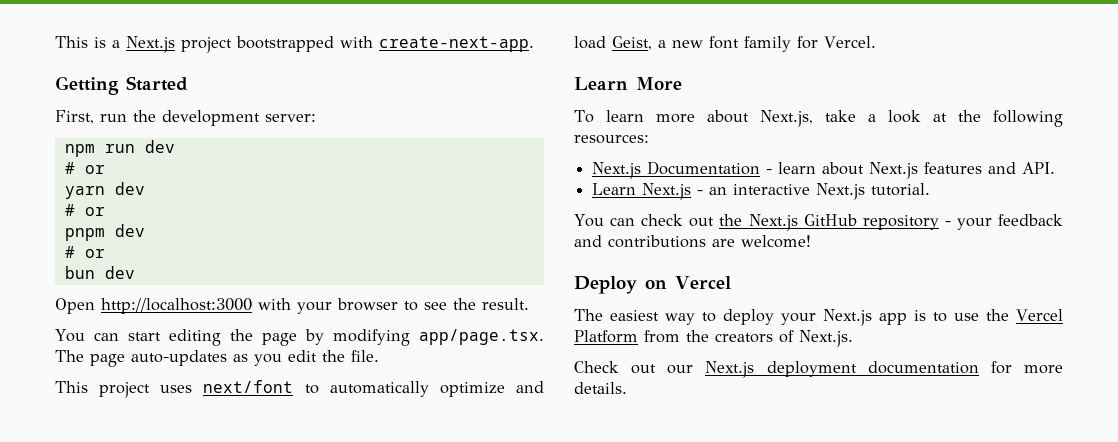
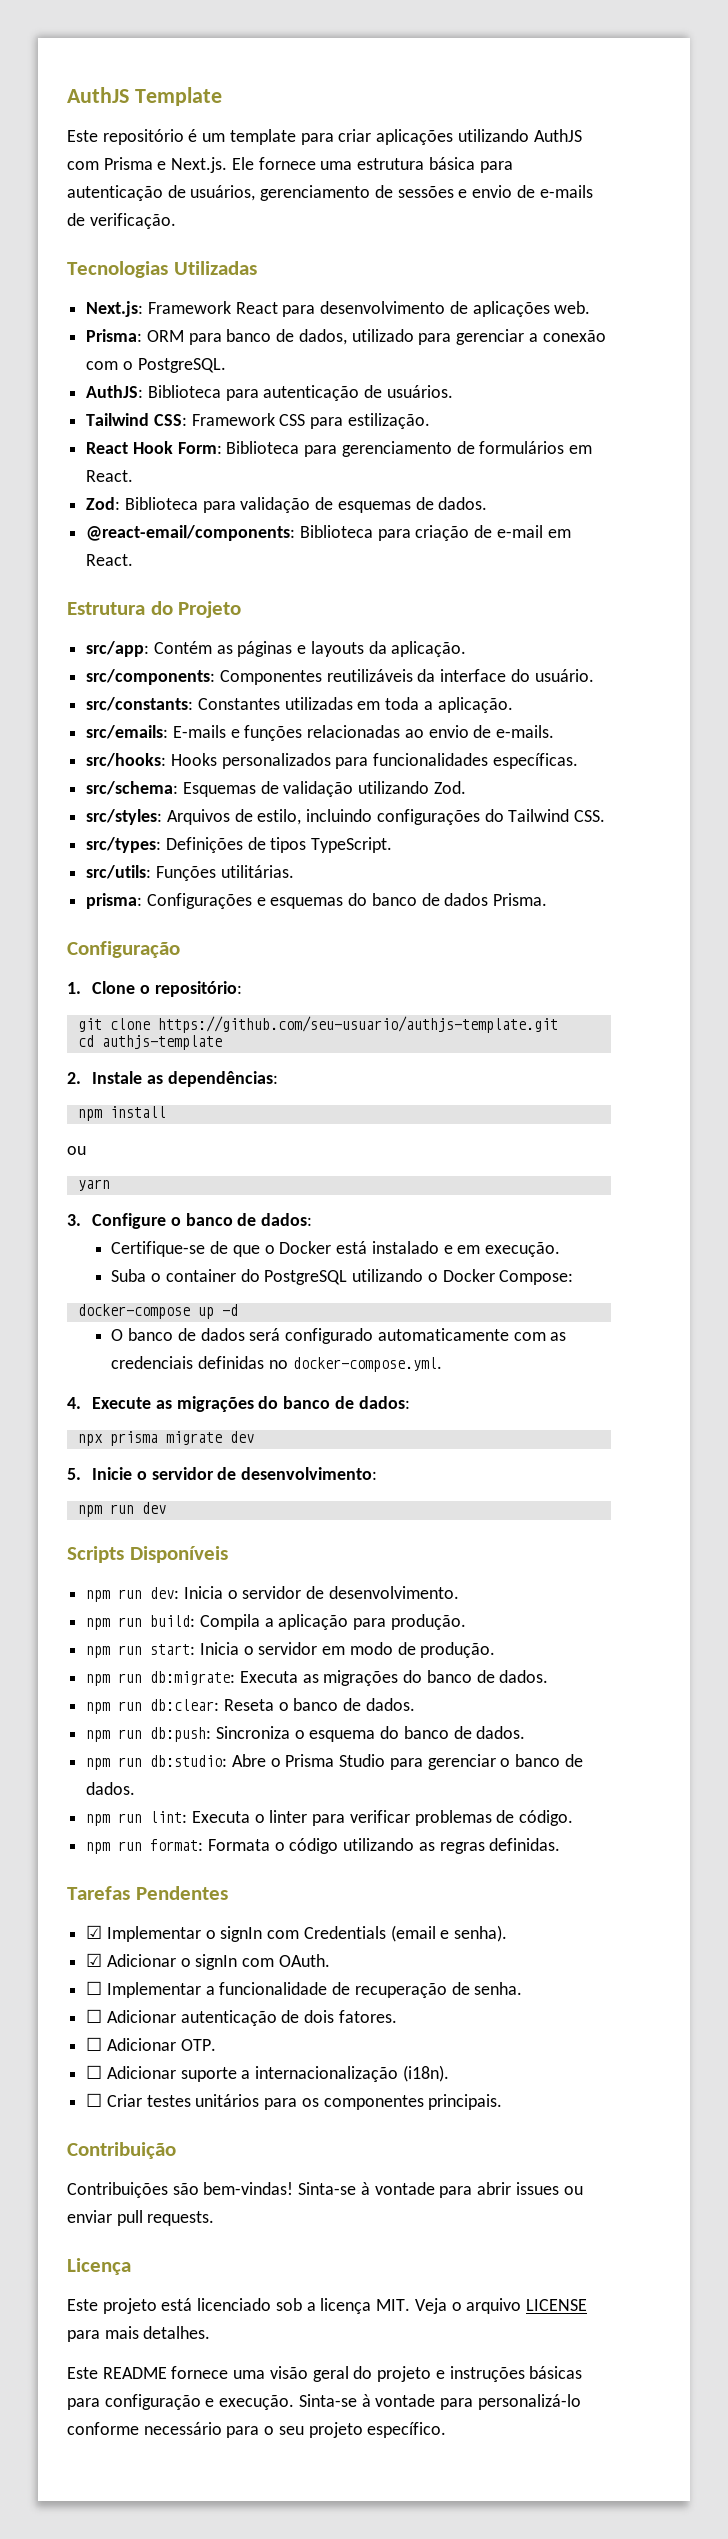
[55,36,534,53] [55,76,188,95] [55,110,316,126] [64,140,175,157] [64,162,105,174] [64,182,145,199] [64,204,105,216] [64,224,145,241] [64,246,105,258] [64,266,135,279] [55,298,529,314] [55,329,544,346] [55,350,379,367] [55,380,544,398] [574,36,876,52] [574,77,682,90] [574,110,1063,127] [574,134,649,144] [592,161,1056,179] [592,183,931,200] [574,214,1063,231] [574,235,811,248] [574,276,731,294] [574,309,1064,326] [574,330,853,347] [574,361,1063,378] [574,382,627,394] This is a Next.js project bootstrapped with create-next-app. // Getting Started // First, run the development server: // npm run dev // # or // yarn dev // # or // pnpm dev // # or // bun dev // Open http://localhost:3000 with your browser to see the result. // You can start editing the page by modifying app/page.tsx. The page auto-updates as you edit the file. // This project uses next/font to automatically optimize and load Geist, a new font family for Vercel. // Learn More // To learn more about Next.js, take a look at the following resources: // Next.js Documentation - learn about Next.js features and API. // Learn Next.js - an interactive Next.js tutorial. // You can check out the Next.js GitHub repository - your feedback and contributions are welcome! // Deploy on Vercel // The easiest way to deploy your Next.js app is to use the Vercel Platform from the creators of Next.js. // Check out our Next.js deployment documentation for more details. -> [67,87,222,106] [67,129,582,145] [67,157,513,173] [67,185,593,201] [67,213,176,229] [67,261,257,278] [86,301,591,317] [86,329,606,345] [86,358,226,373] [86,385,453,401] [86,413,430,429] [86,441,593,457] [86,470,134,482] [86,497,488,513] [86,525,571,541] [86,554,134,566] [67,601,242,618] [86,641,467,657] [86,669,594,685] [86,697,513,713] [86,725,555,741] [86,753,578,769] [86,781,466,797] [86,809,606,825] [86,837,393,853] [86,865,294,881] [86,893,548,909] [67,941,180,958] [67,981,242,997] [77,1016,558,1033] [77,1035,222,1050] [67,1071,278,1087] [77,1106,166,1121] [67,1146,86,1155] [77,1179,110,1191] [67,1213,313,1229] [111,1241,560,1257] [111,1269,574,1285] [77,1304,238,1319] [111,1328,567,1344] [111,1356,442,1372] [67,1396,410,1412] [77,1431,254,1446] [67,1467,378,1480] [77,1502,166,1517] [67,1546,228,1563] [86,1586,459,1602] [86,1614,466,1630] [86,1642,496,1658] [86,1670,549,1686] [86,1698,415,1714] [86,1726,526,1742] [86,1754,583,1770] [86,1782,136,1795] [86,1810,574,1826] [86,1838,561,1854] [67,1886,228,1900] [86,1925,508,1942] [86,1953,330,1970] [86,1981,523,1998] [86,2009,397,2026] [86,2037,216,2051] [86,2065,449,2082] [86,2093,503,2110] [67,2142,176,2159] [67,2182,583,2198] [67,2210,215,2226] [67,2258,131,2275] [67,2298,587,2314] [67,2326,211,2342] [67,2366,583,2382] [67,2394,581,2410] [67,2422,447,2438] AuthJS Template // Este repositório é um template para criar aplicações utilizando AuthJS com Prisma e Next.js. Ele fornece uma estrutura básica para autenticação de usuários, gerenciamento de sessões e envio de e-mails de verificação. // Tecnologias Utilizadas // Next.js: Framework React para desenvolvimento de aplicações web. // Prisma: ORM para banco de dados, utilizado para gerenciar a conexão com o PostgreSQL. // AuthJS: Biblioteca para autenticação de usuários. // Tailwind CSS: Framework CSS para estilização. // React Hook Form: Biblioteca para gerenciamento de formulários em React. // Zod: Biblioteca para validação de esquemas de dados. // @react-email/components: Biblioteca para criação de e-mail em React. // Estrutura do Projeto // src/app: Contém as páginas e layouts da aplicação. // src/components: Componentes reutilizáveis da interface do usuário. // src/constants: Constantes utilizadas em toda a aplicação. // src/emails: E-mails e funções relacionadas ao envio de e-mails. // src/hooks: Hooks personalizados para funcionalidades específicas. // src/schema: Esquemas de validação utilizando Zod. // src/styles: Arquivos de estilo, incluindo configurações do Tailwind CSS. // src/types: Definições de tipos TypeScript. // src/utils: Funções utilitárias. // prisma: Configurações e esquemas do banco de dados Prisma. // Configuração // 1. Clone o repositório: // git clone https://github.com/seu-usuario/authjs-template.git // cd authjs-template // 2. Instale as dependências: // npm install // ou // yarn // 3. Configure o banco de dados: // Certifique-se de que o Docker está instalado e em execução. // Suba o container do PostgreSQL utilizando o Docker Compose: // docker-compose up -d // O banco de dados será configurado automaticamente com as credenciais definidas no docker-compose.yml. // 4. Execute as migrações do banco de dados: // npx prisma migrate dev // 5. Inicie o servidor de desenvolvimento: // npm run dev // Scripts Disponíveis // npm run dev: Inicia o servidor de desenvolvimento. // npm run build: Compila a aplicação para produção. // npm run start: Inicia o servidor em modo de produção. // npm run db:migrate: Executa as migrações do banco de dados. // npm run db:clear: Reseta o banco de dados. // npm run db:push: Sincroniza o esquema do banco de dados. // npm run db:studio: Abre o Prisma Studio para gerenciar o banco de dados. // npm run lint: Executa o linter para verificar problemas de código. // npm run format: Formata o código utilizando as regras definidas. // Tarefas Pendentes // ☑ Implementar o signIn com Credentials (email e senha). // ☑ Adicionar o signIn com OAuth. // ☐ Implementar a funcionalidade de recuperação de senha. // ☐ Adicionar autenticação de dois fatores. // ☐ Adicionar OTP. // ☐ Adicionar suporte a internacionalização (i18n). // ☐ Criar testes unitários para os componentes principais. // Contribuição // Contribuições são bem-vindas! Sinta-se à vontade para abrir issues ou enviar pull requests. // Licença // Este projeto está licenciado sob a licença MIT. Veja o arquivo LICENSE para mais detalhes. // Este README fornece uma visão geral do projeto e instruções básicas para configuração e execução. Sinta-se à vontade para personalizá-lo conforme necessário para o seu projeto específico.

